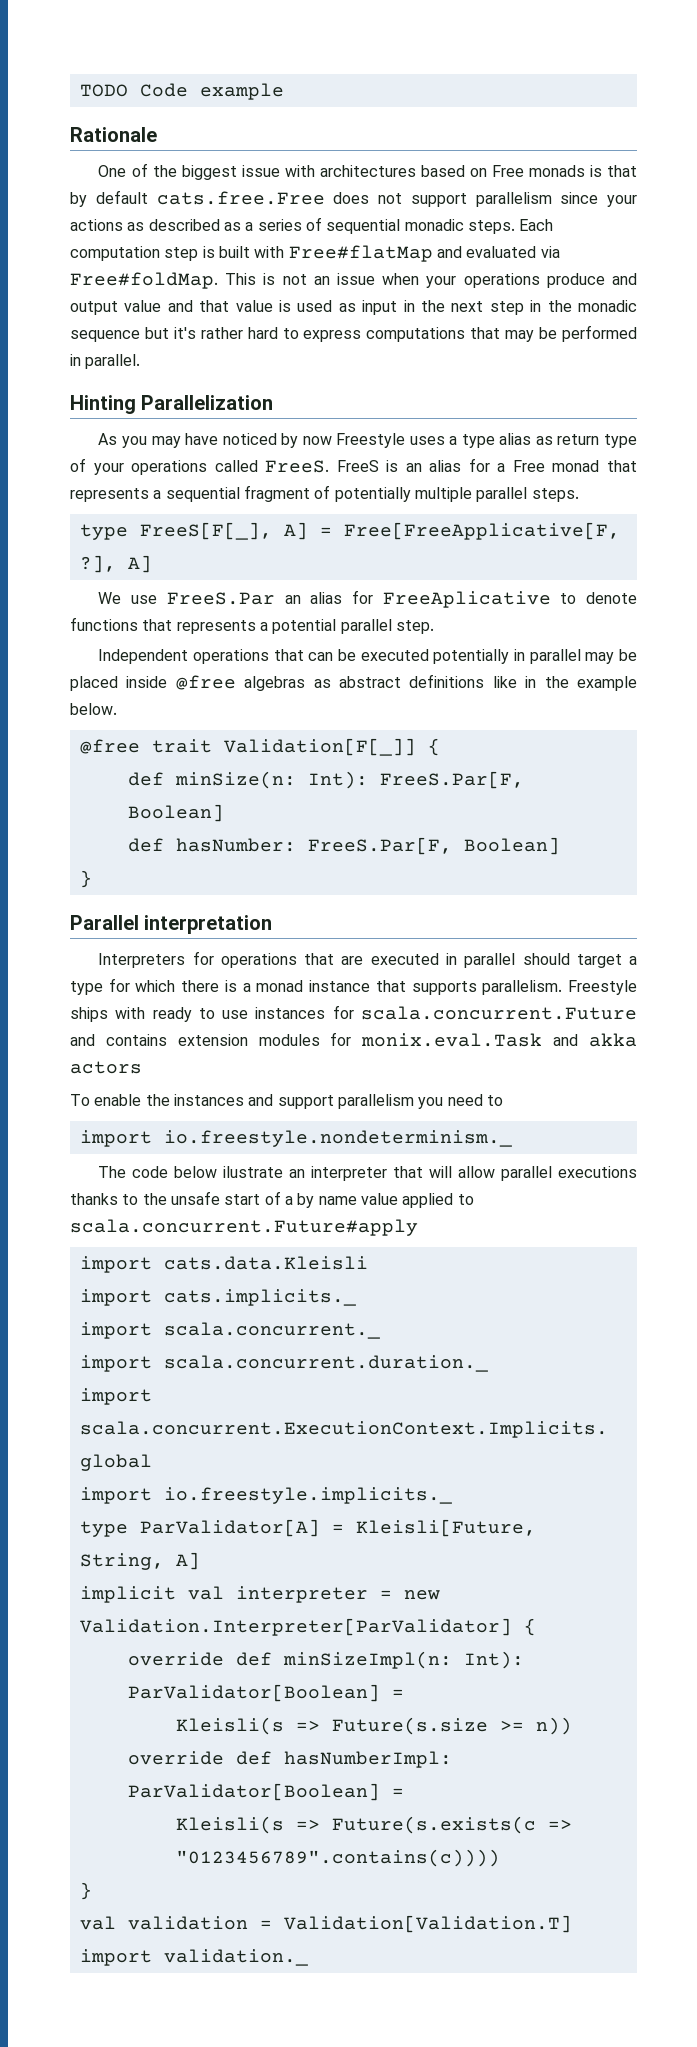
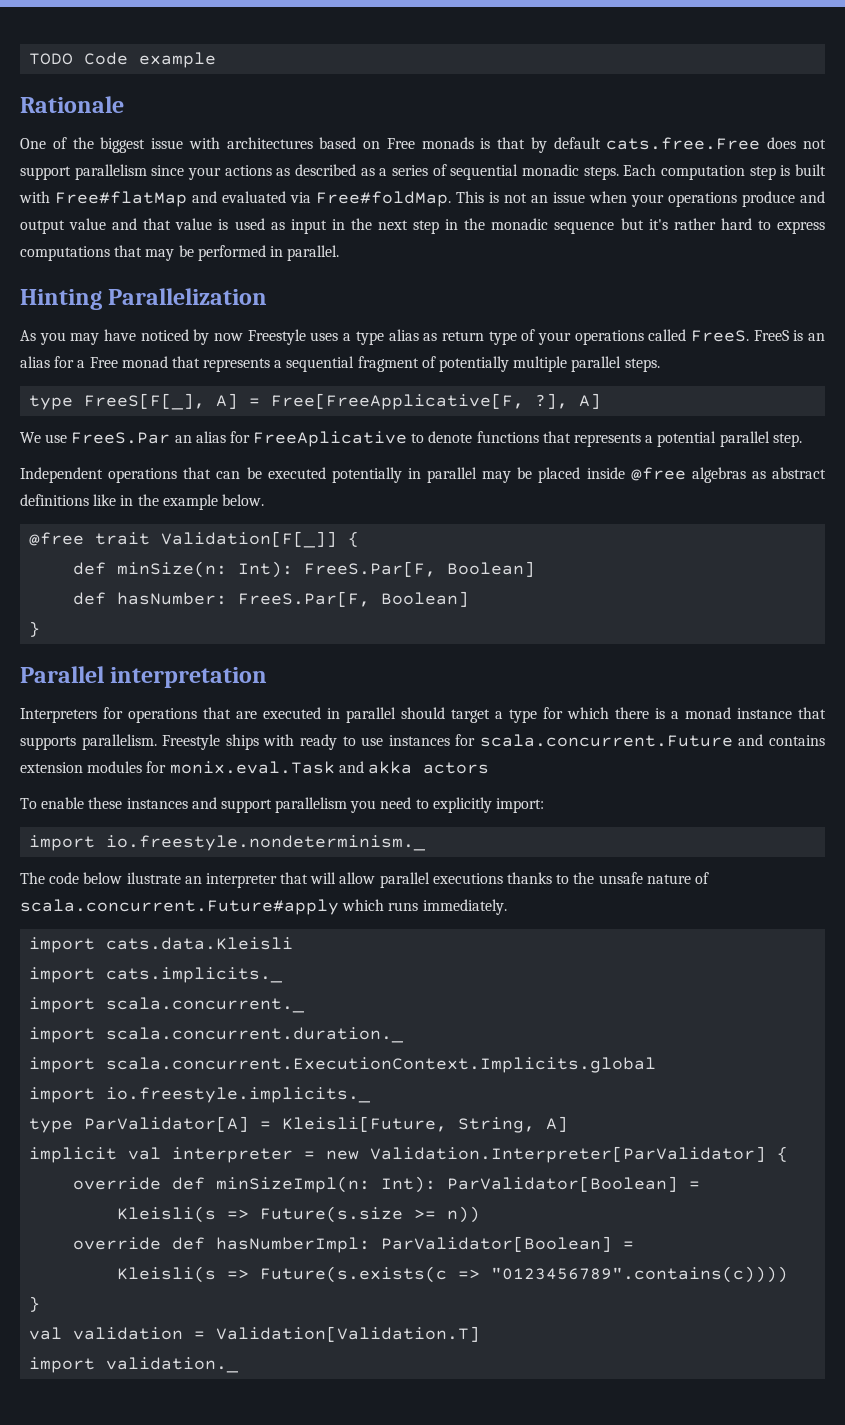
[145,1094,170,1106] the -> [88,797,123,809] these
(503, 1100) none -> [432,797,545,813] explicitly import:
[224,1191,474,1208] [70,1219,418,1236] start of a by name value applied to scala.concurrent.Future#apply -> [646,872,709,884] [20,899,507,915] nature of scala.concurrent.Future#apply which runs immediately.

